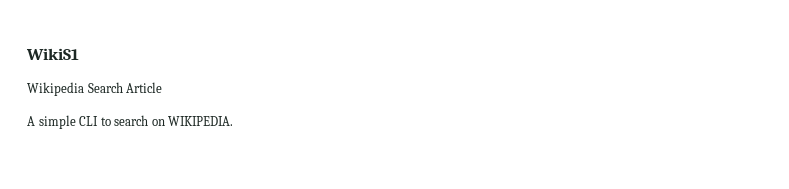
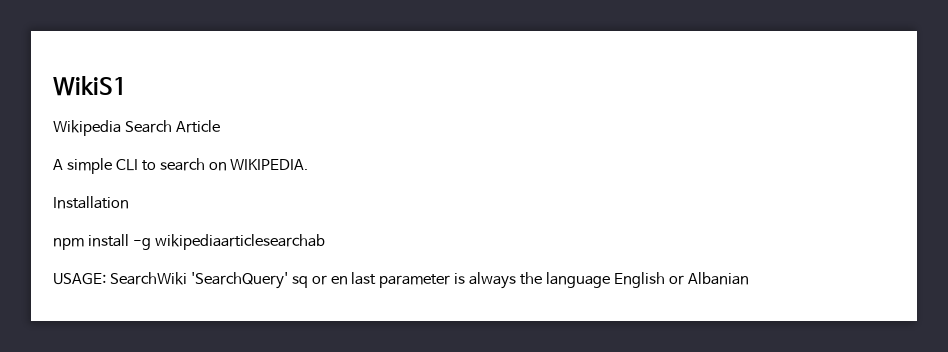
(234, 121) none -> [53,196,129,209] [53,234,325,250] [53,272,749,289] // Installation // npm install -g wikipediaarticlesearchab // USAGE: SearchWiki 'SearchQuery' sq or en last parameter is always the language English or Albanian

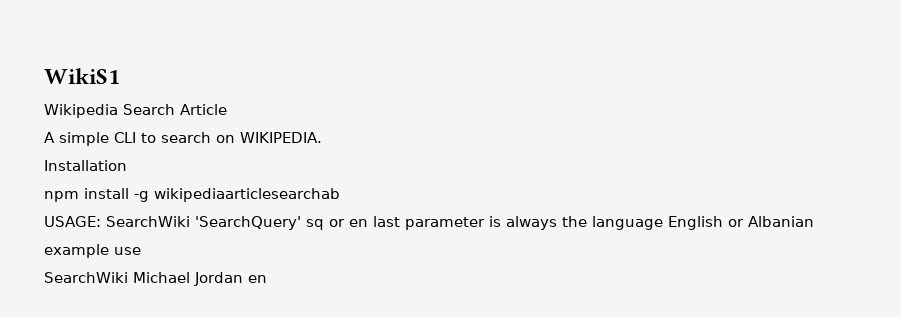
(749, 278) none -> [44,244,141,258] [44,272,267,286] // example use // SearchWiki Michael Jordan en

